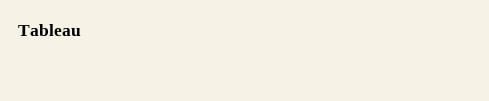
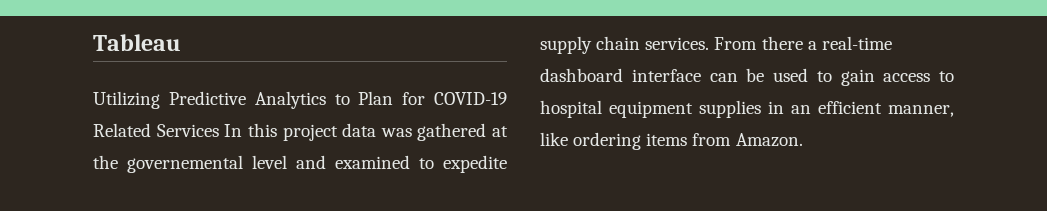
(81, 30) none -> [93,91,507,109] [93,123,508,141] [93,155,507,173] [540,36,892,54] [540,68,954,86] [540,100,954,118] [540,132,803,150] // Utilizing Predictive Analytics to Plan for COVID-19 Related Services In this project data was gathered at the governemental level and examined to expedite supply chain services. From there a real-time dashboard interface can be used to gain access to hospital equipment supplies in an efficient manner, like ordering items from Amazon.

